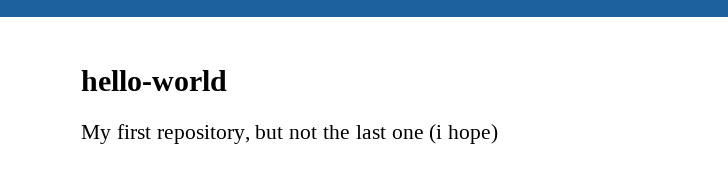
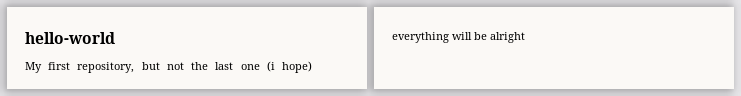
(499, 134) none -> [392,32,525,43] everything will be alright

